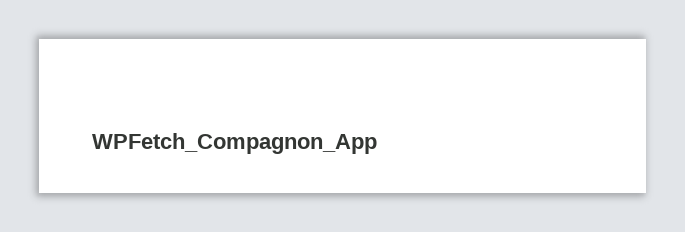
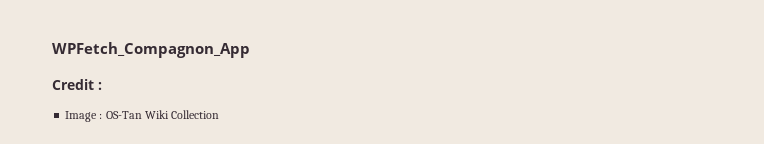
(377, 143) none -> [52,79,102,90] [65,110,220,122] // Credit : // Image : OS-Tan Wiki Collection

